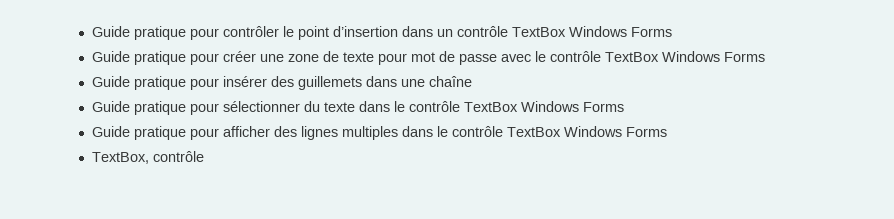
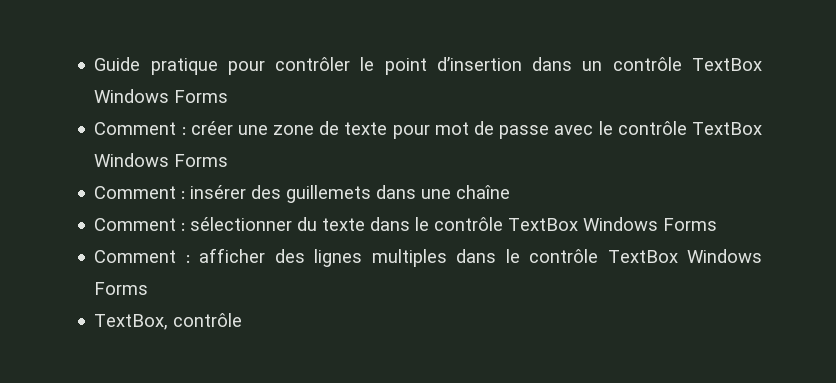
[91,51,219,65] Guide pratique pour -> [94,122,186,135] Comment :
[91,76,219,90] Guide pratique pour -> [94,186,186,199] Comment :
[91,101,219,115] Guide pratique pour -> [94,218,186,231] Comment :
[91,126,219,140] Guide pratique pour -> [94,250,190,263] Comment :

